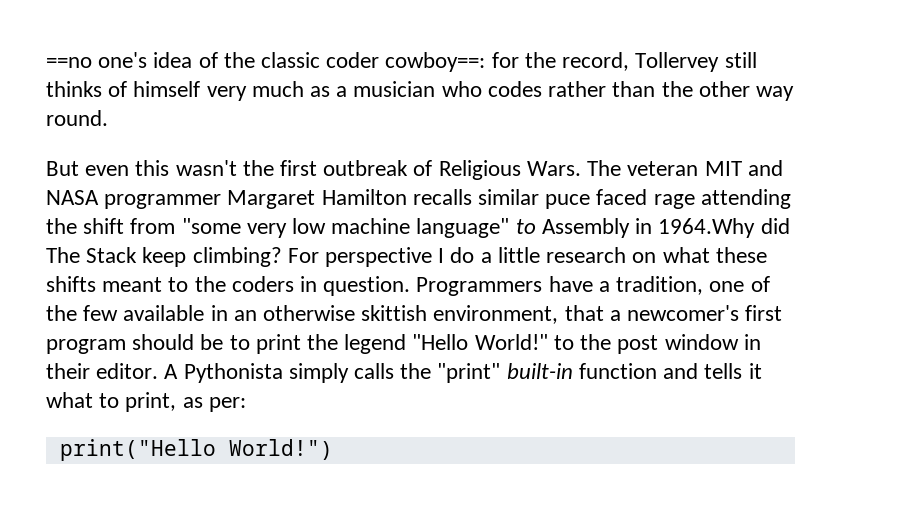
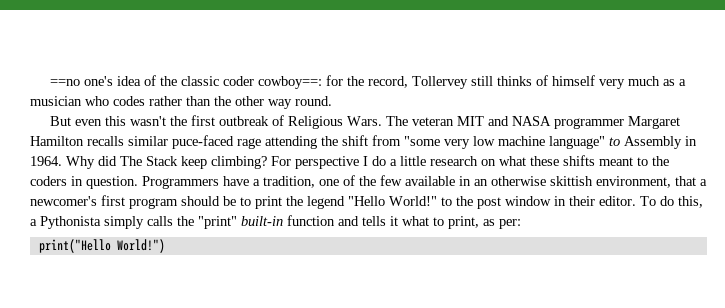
[545,189,648,209] puce faced -> [172,135,234,149] puce-faced
[658,218,756,238] 1964.Why -> [30,156,95,169] 1964. Why
[164,364,179,379] A -> [640,196,703,208] [30,219,37,226] To do this, a

